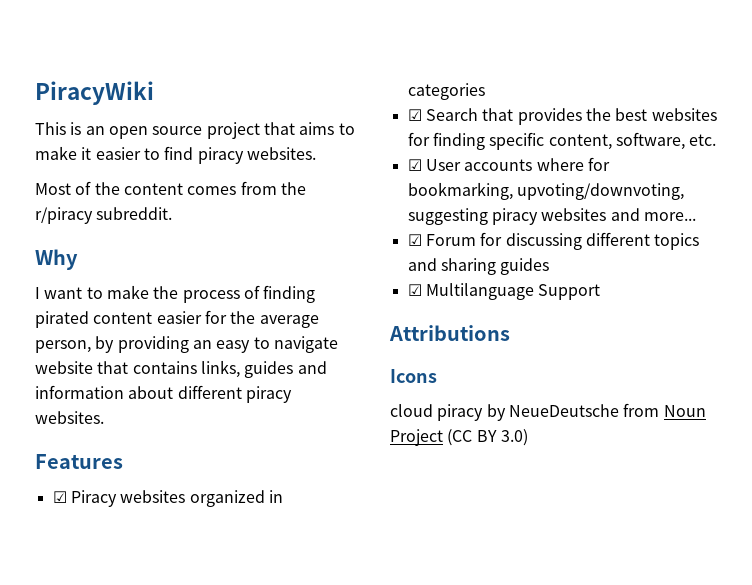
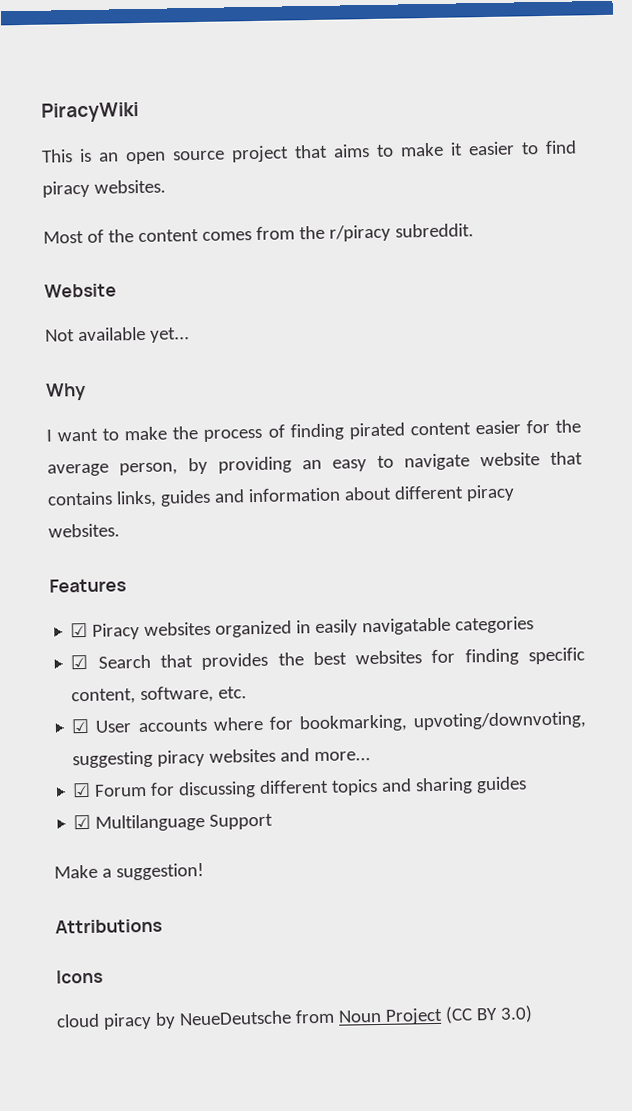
(173, 213) none -> [44,283,117,298] [45,326,190,343] // Website // Not available yet...
(283, 496) none -> [315,617,452,637] easily navigatable
(601, 292) none -> [54,862,204,881] // Make a suggestion!

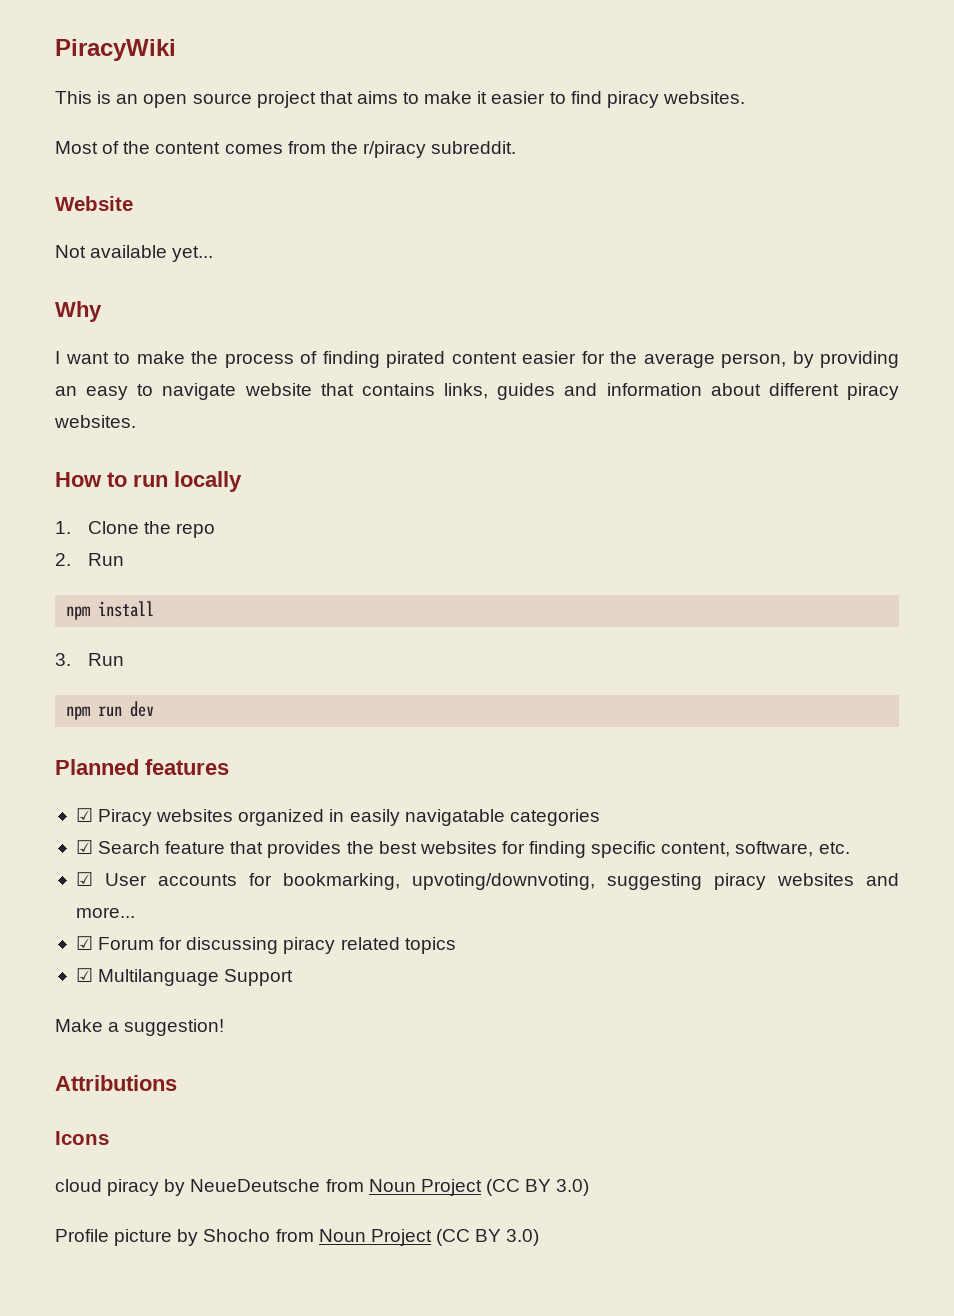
[49,578,127,593] Features -> [55,471,242,492] [55,521,216,538] [55,553,125,566] [66,601,155,620] [55,653,125,666] [66,701,155,720] [55,759,229,775] How to run locally // 1. Clone the repo // 2. Run // npm install // 3. Run // npm run dev // Planned features
(151, 661) none -> [165,841,226,854] feature
[212,716,264,731] where -> (237, 880) none
[259,779,330,795] different -> [283,937,400,954] piracy related
[381,776,528,795] and sharing guides -> (456, 945) none
(533, 1014) none -> [55,1229,540,1246] // Profile picture by Shocho from Noun Project (CC BY 3.0)

